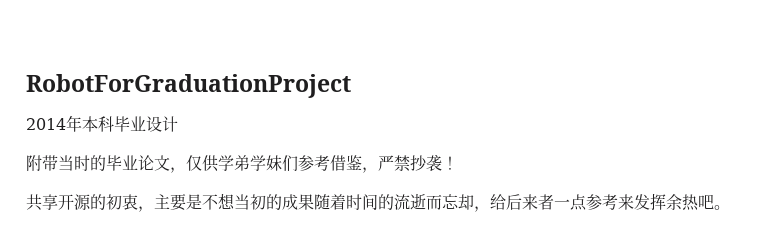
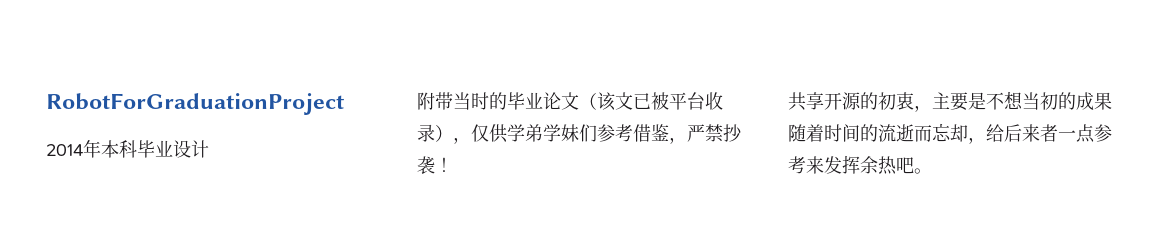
(170, 163) none -> [579,92,723,111] [417,124,453,142] （该文已被平台收录）

